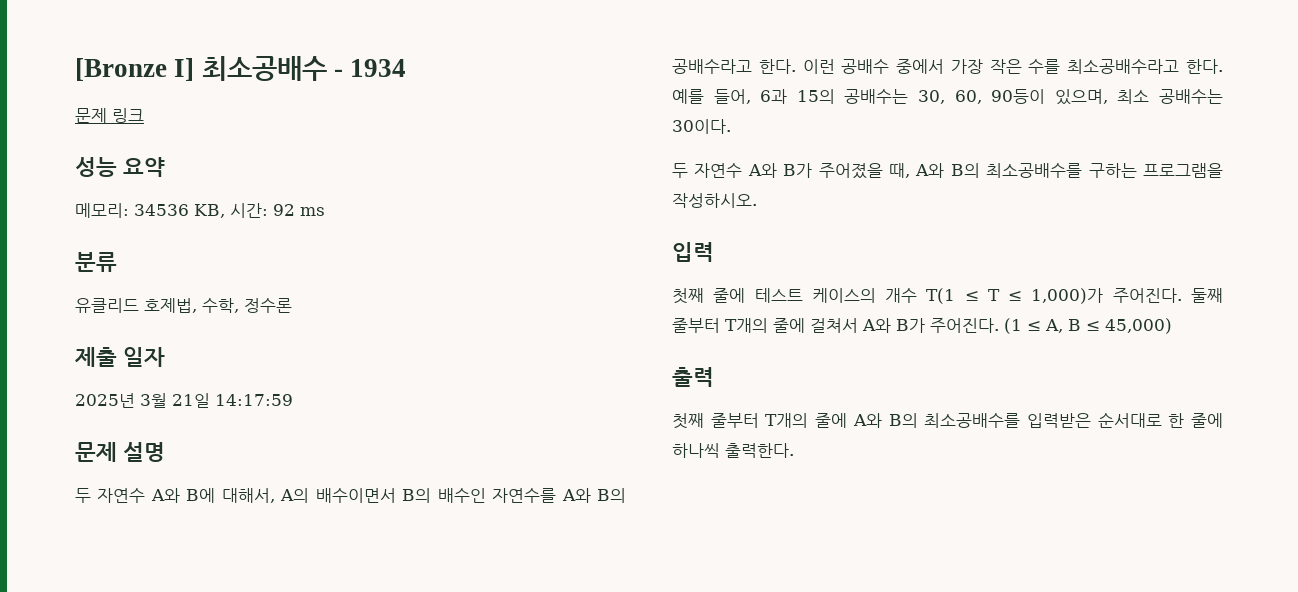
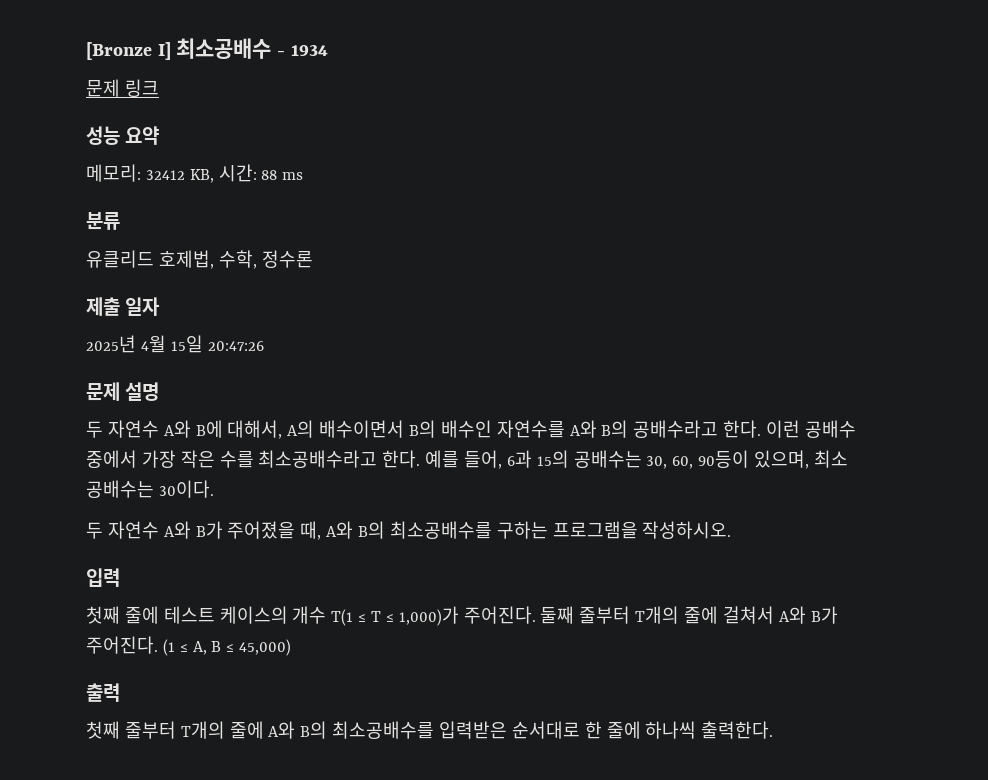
[134,204,189,216] 34536 -> [145,170,185,180] 32412
[273,204,295,216] 92 -> [261,170,278,180] 88
[140,393,293,408] 3월 21일 14:17:59 -> [140,335,264,353] 4월 15일 20:47:26

